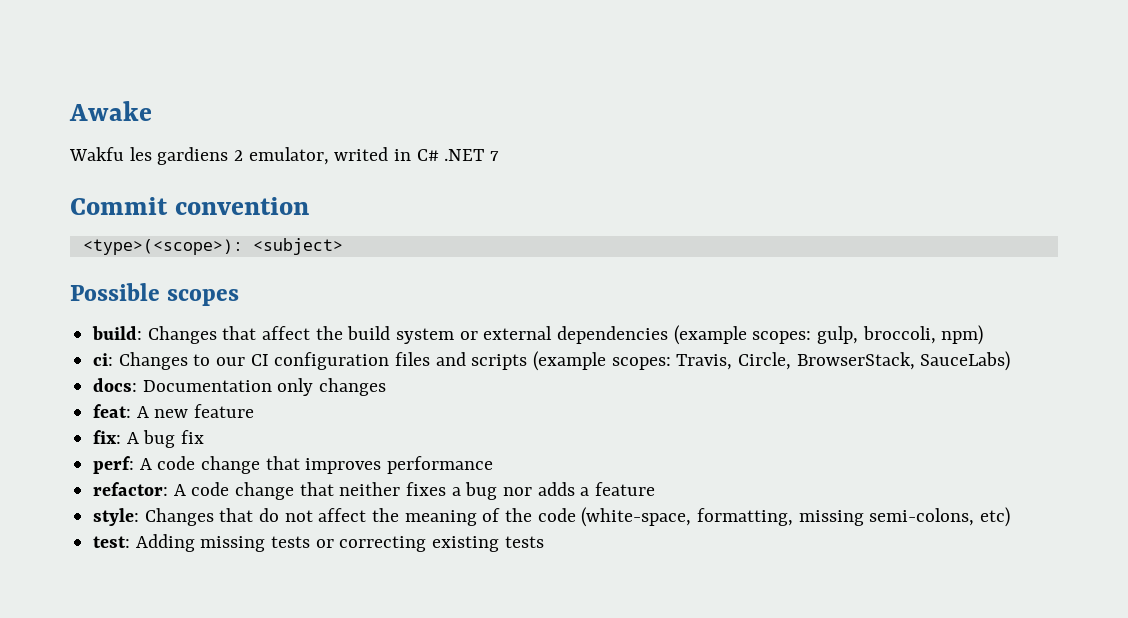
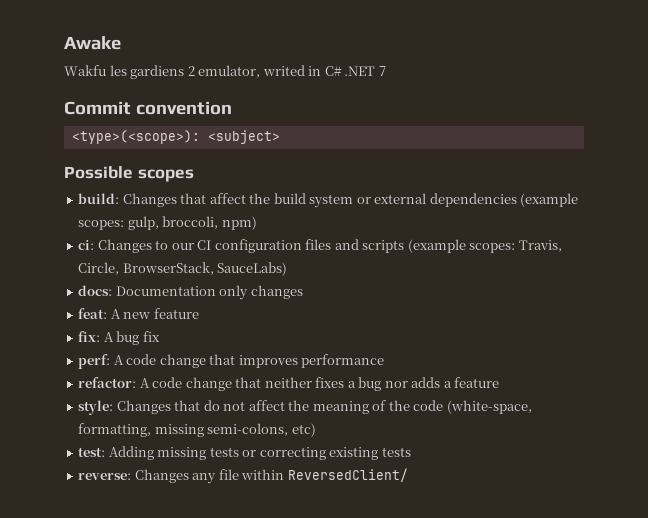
(544, 542) none -> [78,468,408,484] // reverse: Changes any file within ReversedClient/

